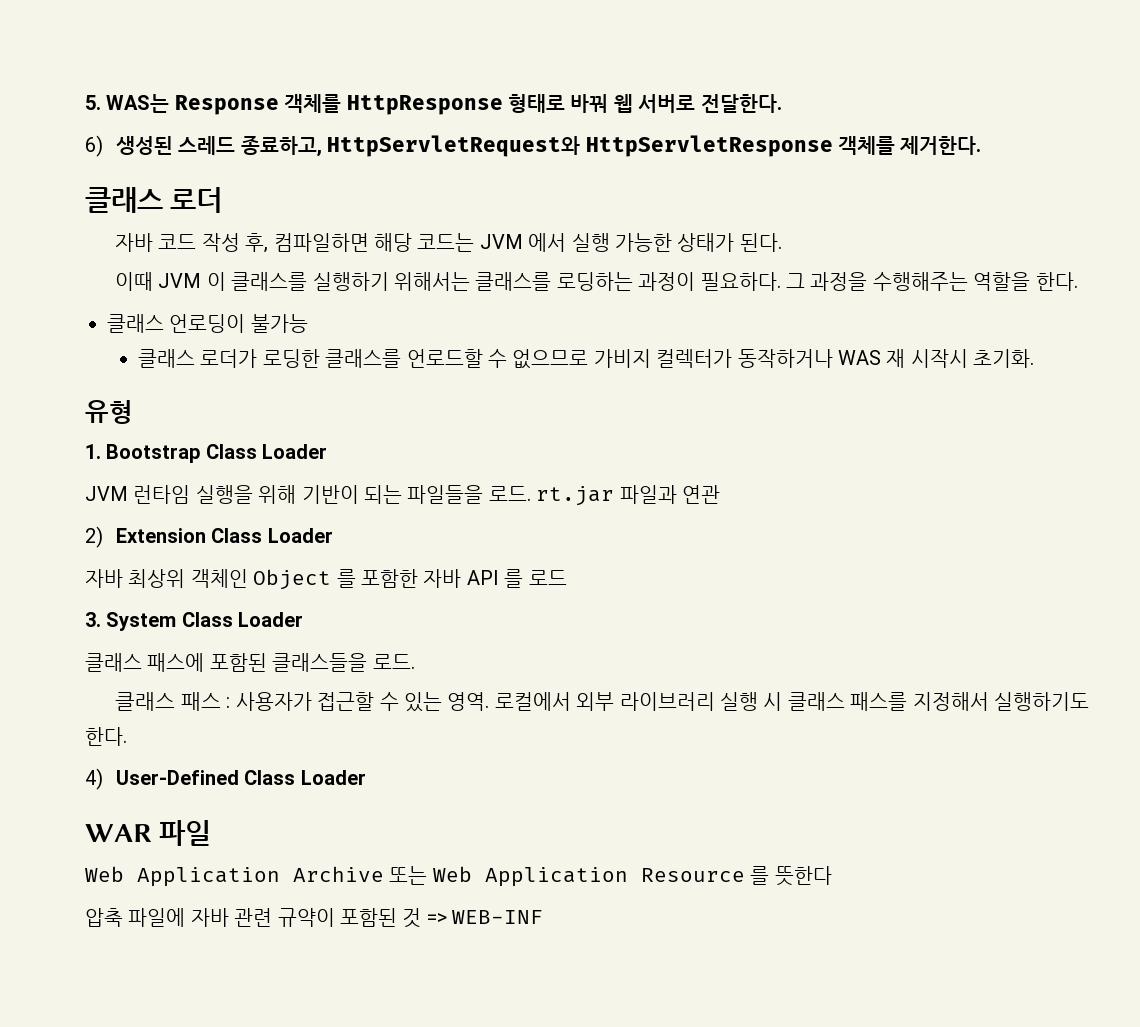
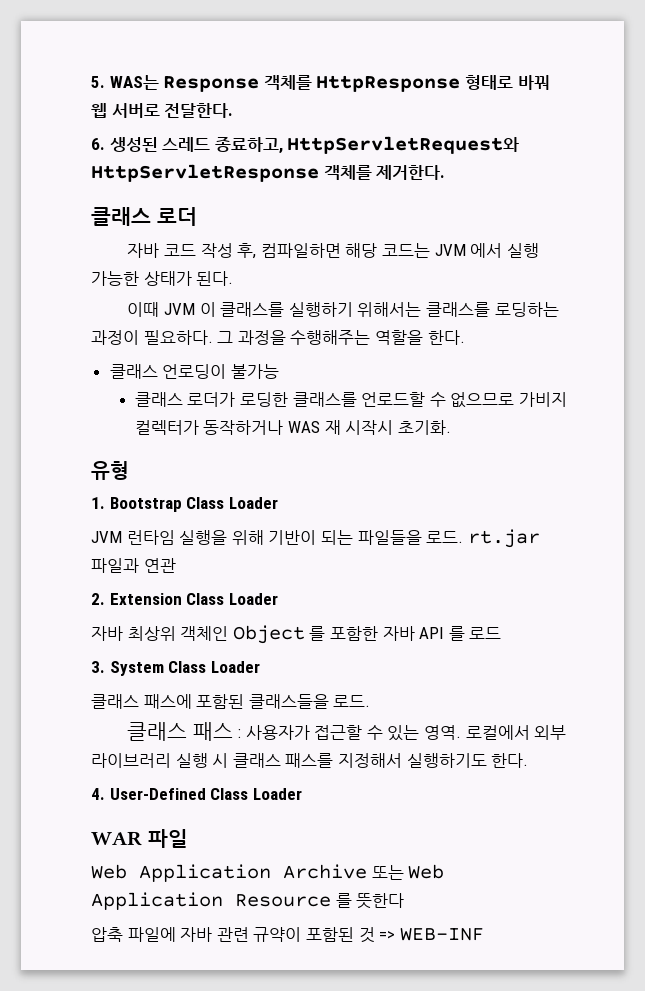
[85,135,103,157] 6) -> [91,138,105,150] 6.
[85,526,103,548] 2) -> [91,593,105,605] 2.
[85,768,103,790] 4) -> [91,788,105,800] 4.

